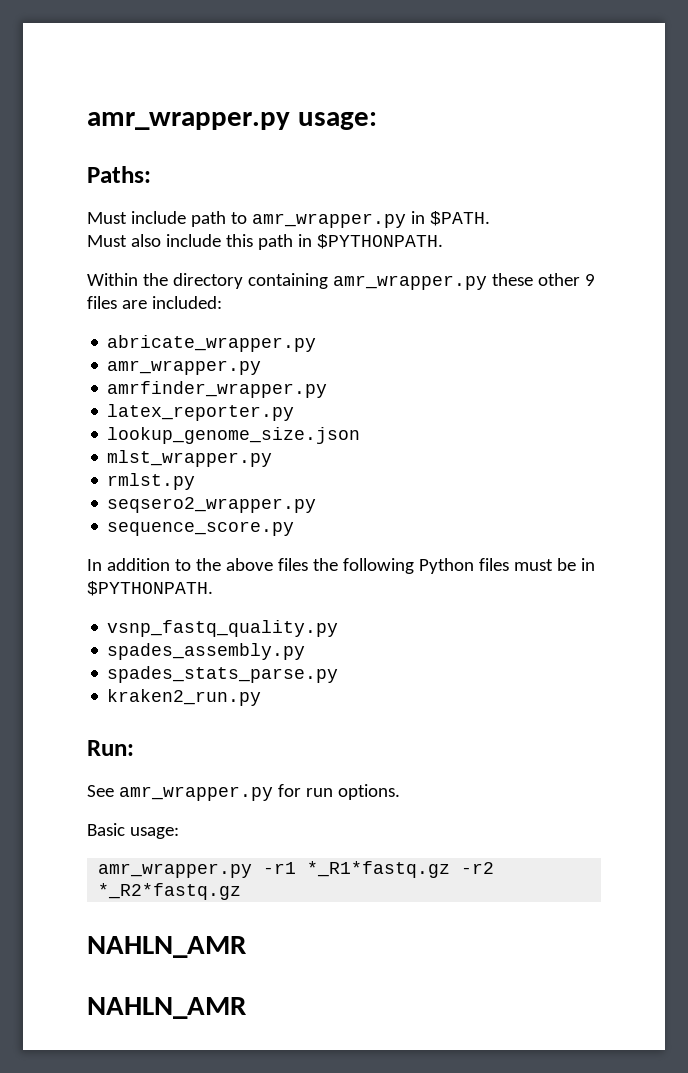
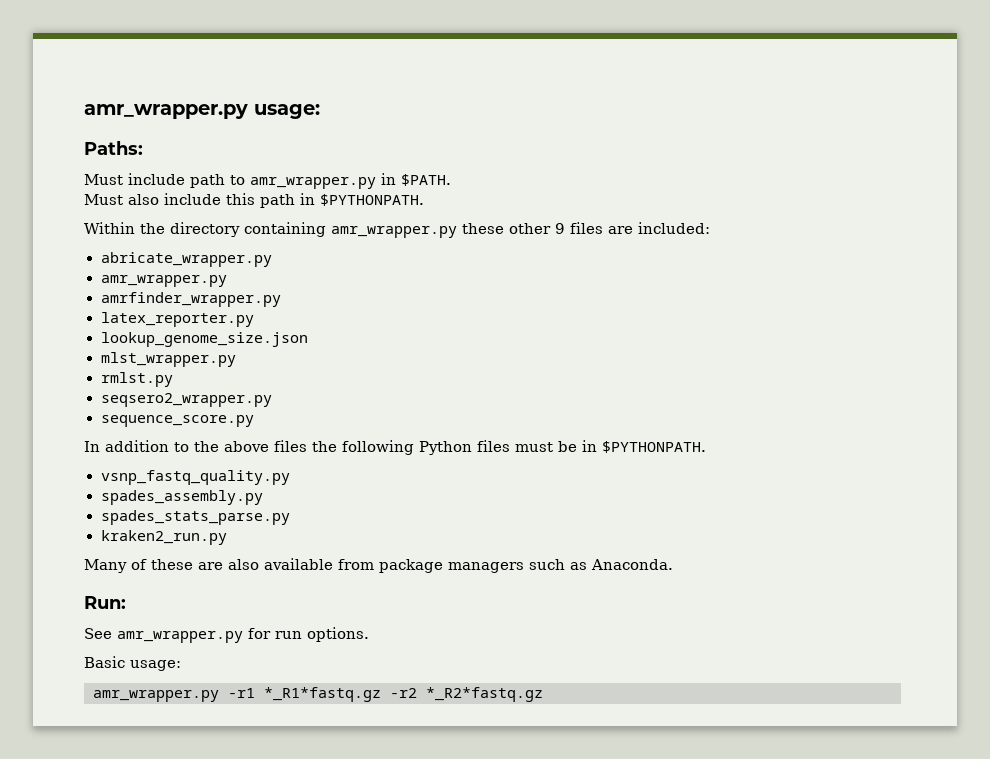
(262, 697) none -> [84,558,673,573] // Many of these are also available from package managers such as Anaconda.
[87,936,247,958] [87,997,247,1019] // NAHLN_AMR // NAHLN_AMR -> (543, 694) none

